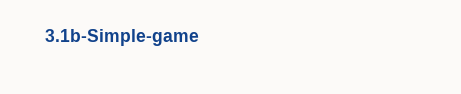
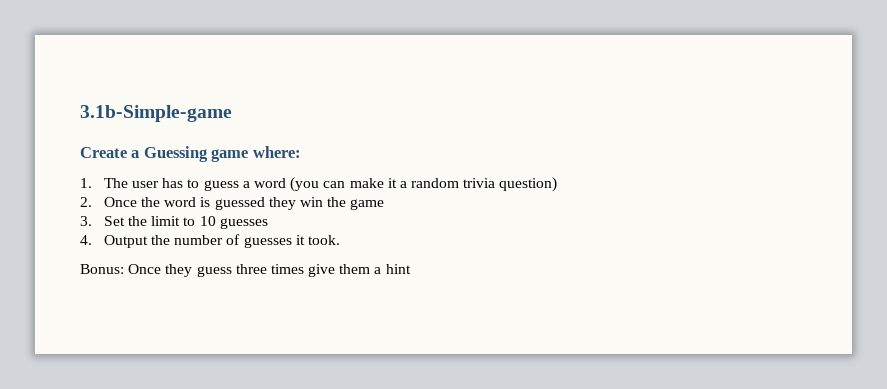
(199, 37) none -> [80,146,301,162] [80,177,558,192] [80,197,385,210] [80,216,268,229] [80,234,340,248] [80,264,411,277] // Create a Guessing game where: // 1. The user has to guess a word (you can make it a random trivia question) // 2. Once the word is guessed they win the game // 3. Set the limit to 10 guesses // 4. Output the number of guesses it took. // Bonus: Once they guess three times give them a hint

